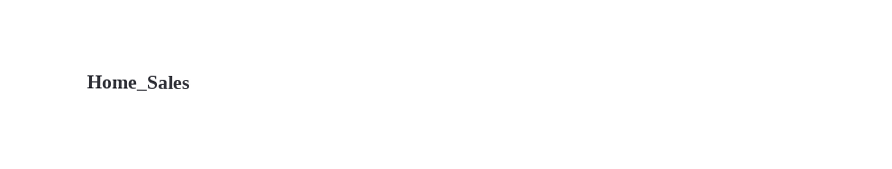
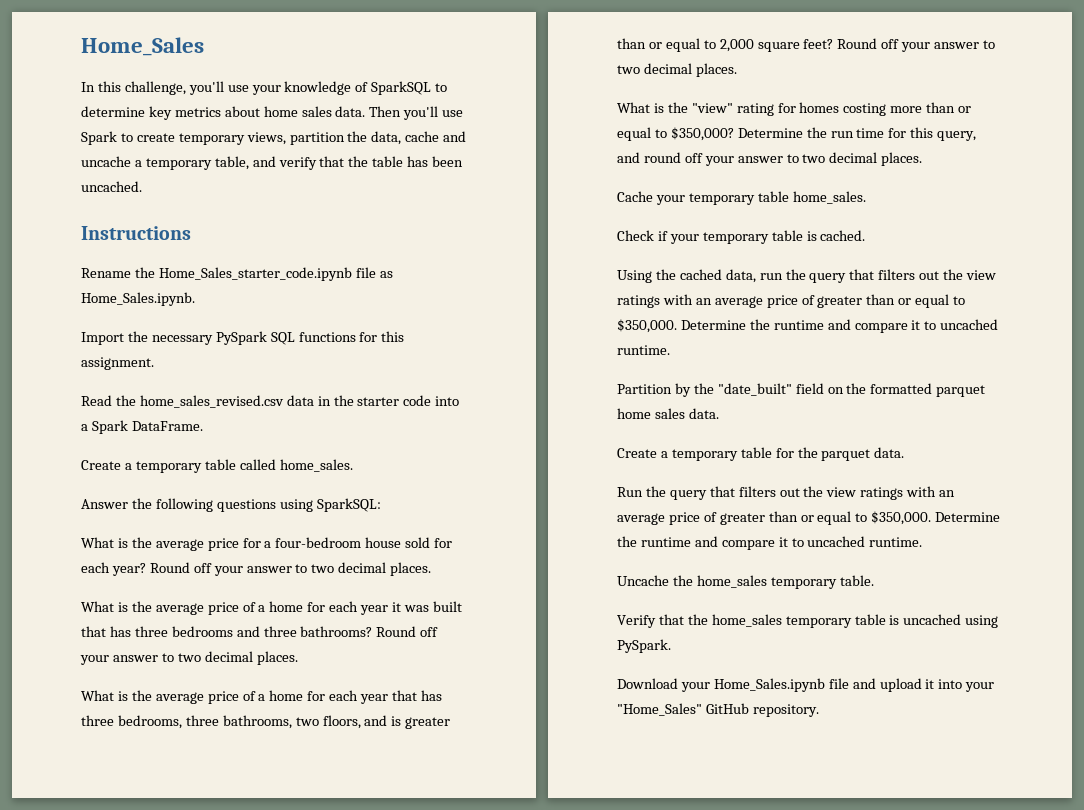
(191, 83) none -> [81,81,448,95] [81,106,464,120] [81,131,467,145] [81,156,464,170] [81,181,142,192] [81,226,191,240] [81,267,393,281] [81,292,195,306] [81,331,405,345] [81,357,154,370] [81,395,460,408] [81,420,203,434] [81,459,353,473] [81,498,381,512] [81,537,453,551] [81,562,432,576] [81,601,462,615] [81,626,439,637] [80,651,298,665] [81,690,442,704] [81,715,451,729] [617,38,996,52] [617,63,737,77] [617,102,972,116] [617,127,977,141] [617,152,923,166] [617,191,866,205] [617,230,866,244] [617,269,997,283] [617,294,966,308] [617,319,999,333] [617,345,670,355] [617,383,986,397] [617,408,719,419] [617,447,905,461] [617,486,956,500] [617,511,1001,525] [617,536,923,550] [617,575,874,589] [617,614,999,628] [617,639,671,653] [617,678,995,692] [617,703,819,717] // In this challenge, you'll use your knowledge of SparkSQL to determine key metrics about home sales data. Then you'll use Spark to create temporary views, partition the data, cache and uncache a temporary table, and verify that the table has been uncached. // Instructions // Rename the Home_Sales_starter_code.ipynb file as Home_Sales.ipynb. // Import the necessary PySpark SQL functions for this assignment. // Read the home_sales_revised.csv data in the starter code into a Spark DataFrame. // Create a temporary table called home_sales. // Answer the following questions using SparkSQL: // What is the average price for a four-bedroom house sold for each year? Round off your answer to two decimal places. // What is the average price of a home for each year it was built that has three bedrooms and three bathrooms? Round off your answer to two decimal places. // What is the average price of a home for each year that has three bedrooms, three bathrooms, two floors, and is greater than or equal to 2,000 square feet? Round off your answer to two decimal places. // What is the "view" rating for homes costing more than or equal to $350,000? Determine the run time for this query, and round off your answer to two decimal places. // Cache your temporary table home_sales. // Check if your temporary table is cached. // Using the cached data, run the query that filters out the view ratings with an average price of greater than or equal to $350,000. Determine the runtime and compare it to uncached runtime. // Partition by the "date_built" field on the formatted parquet home sales data. // Create a temporary table for the parquet data. // Run the query that filters out the view ratings with an average price of greater than or equal to $350,000. Determine the runtime and compare it to uncached runtime. // Uncache the home_sales temporary table. // Verify that the home_sales temporary table is uncached using PySpark. // Download your Home_Sales.ipynb file and upload it into your "Home_Sales" GitHub repository.

